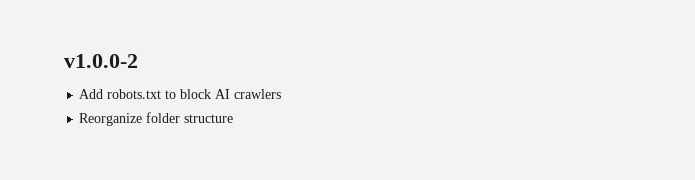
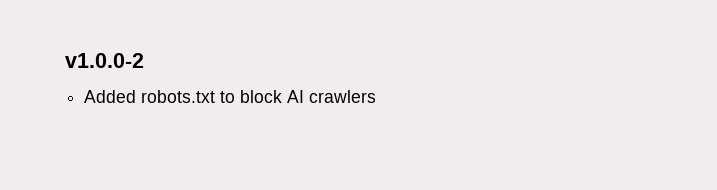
[79,89,104,99] Add -> [84,90,137,103] Added
[79,112,234,126] // Reorganize folder structure -> (377, 96) none

